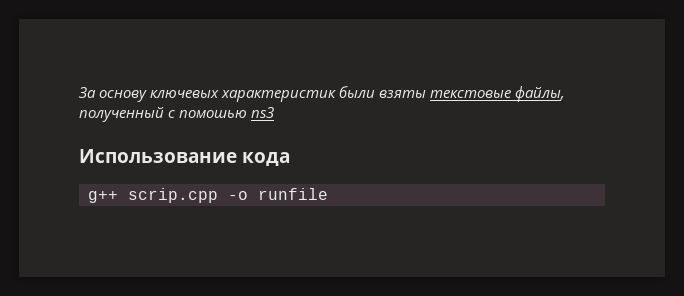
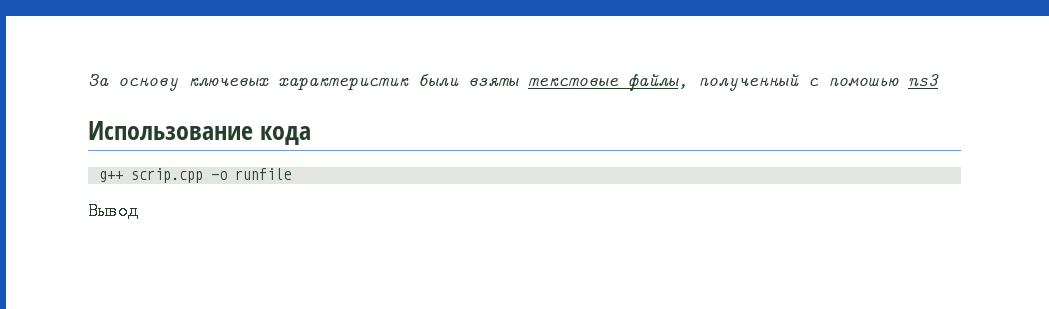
(328, 194) none -> [88,204,138,220] // Вывод

